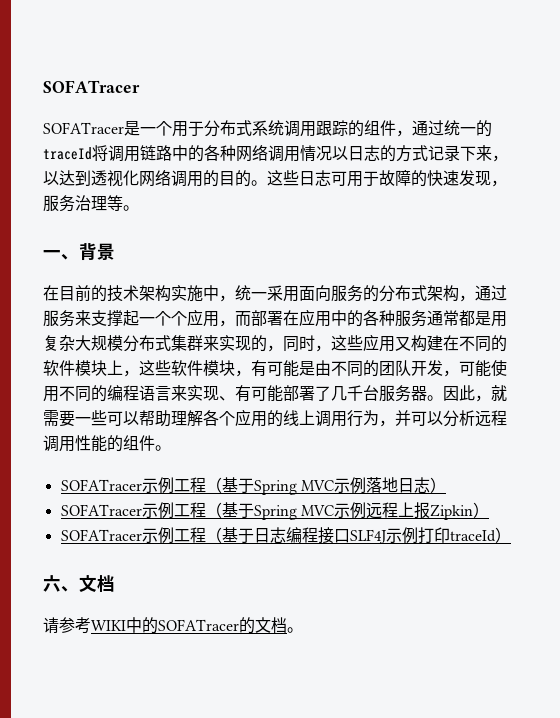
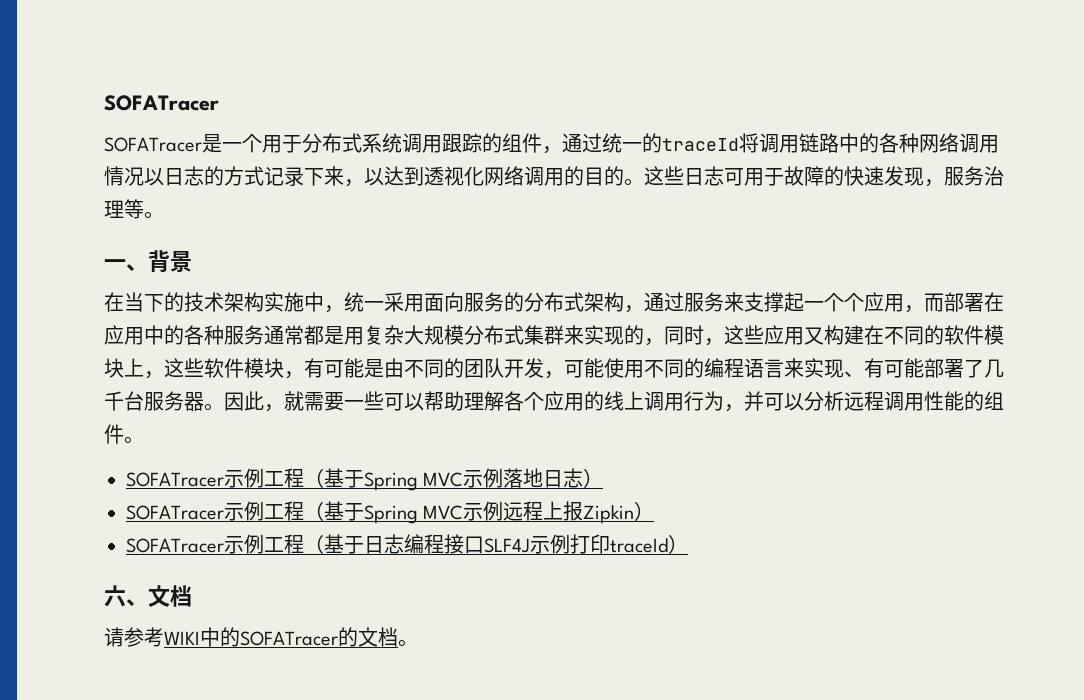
[59,285,91,302] 目前 -> [124,292,164,312] 当下

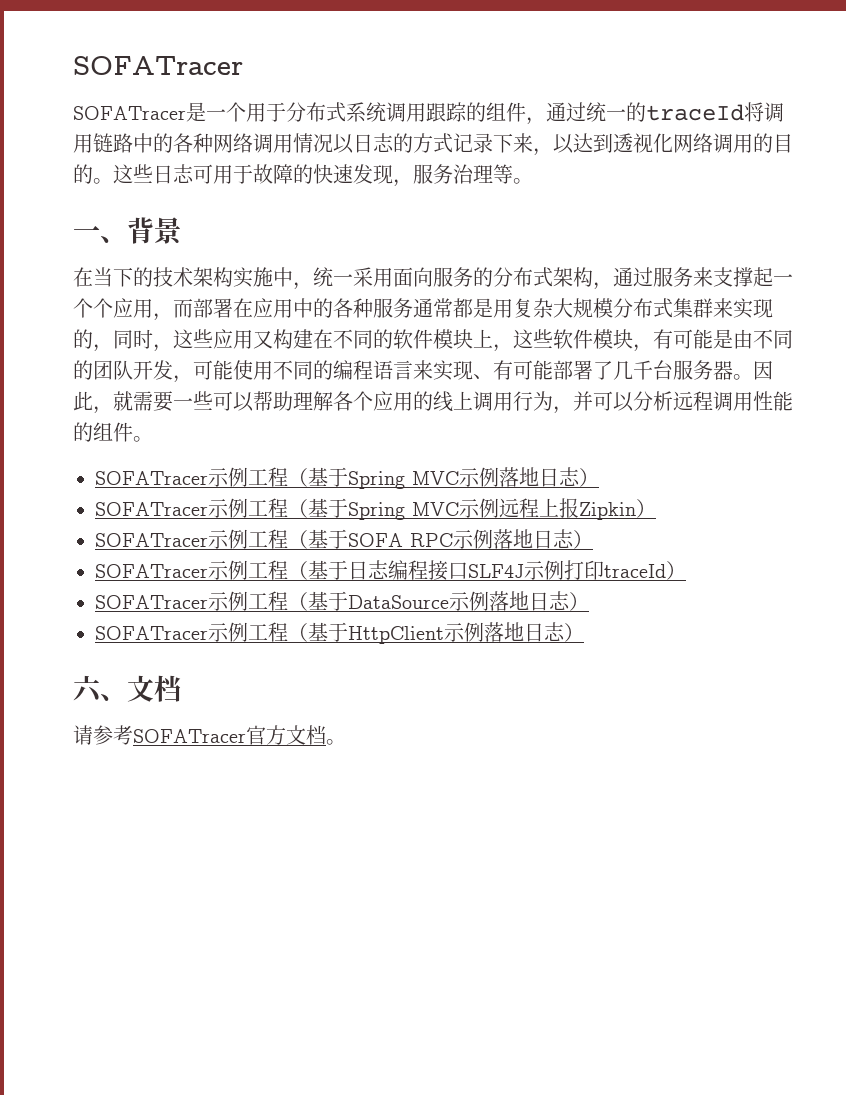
(655, 511) none -> [95,529,593,549] // SOFATracer示例工程（基于SOFA RPC示例落地日志）
(688, 544) none -> [95,591,589,611] [95,622,584,644] // SOFATracer示例工程（基于DataSource示例落地日志） // SOFATracer示例工程（基于HttpClient示例落地日志）
[164,627,358,647] WIKI中的SOFATracer的 -> [133,725,286,745] SOFATracer官方

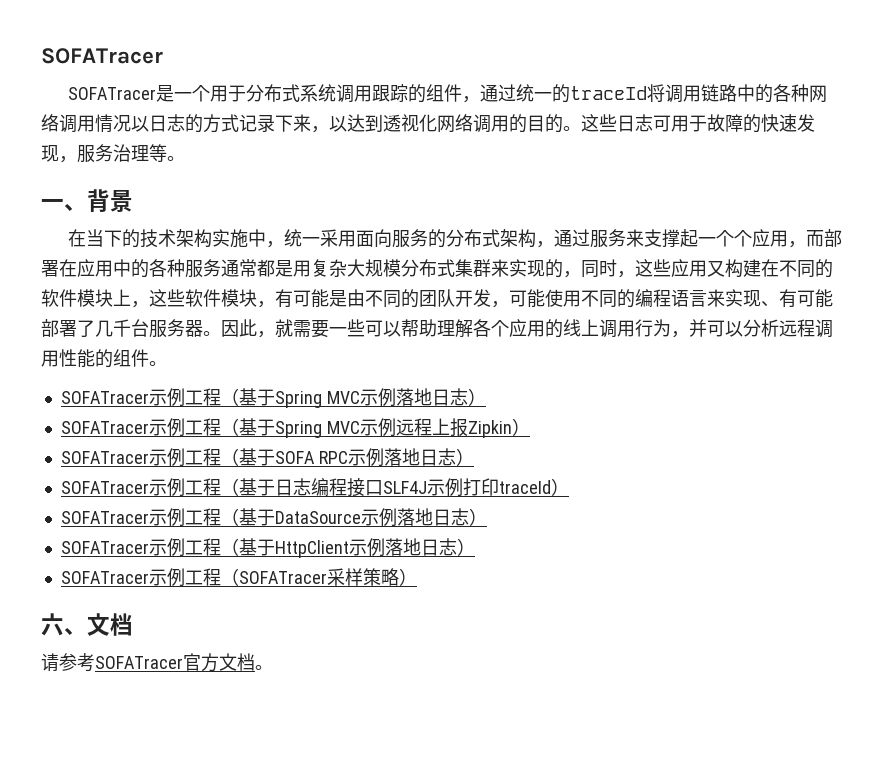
(584, 632) none -> [60,568,417,587] // SOFATracer示例工程（SOFATracer采样策略）

